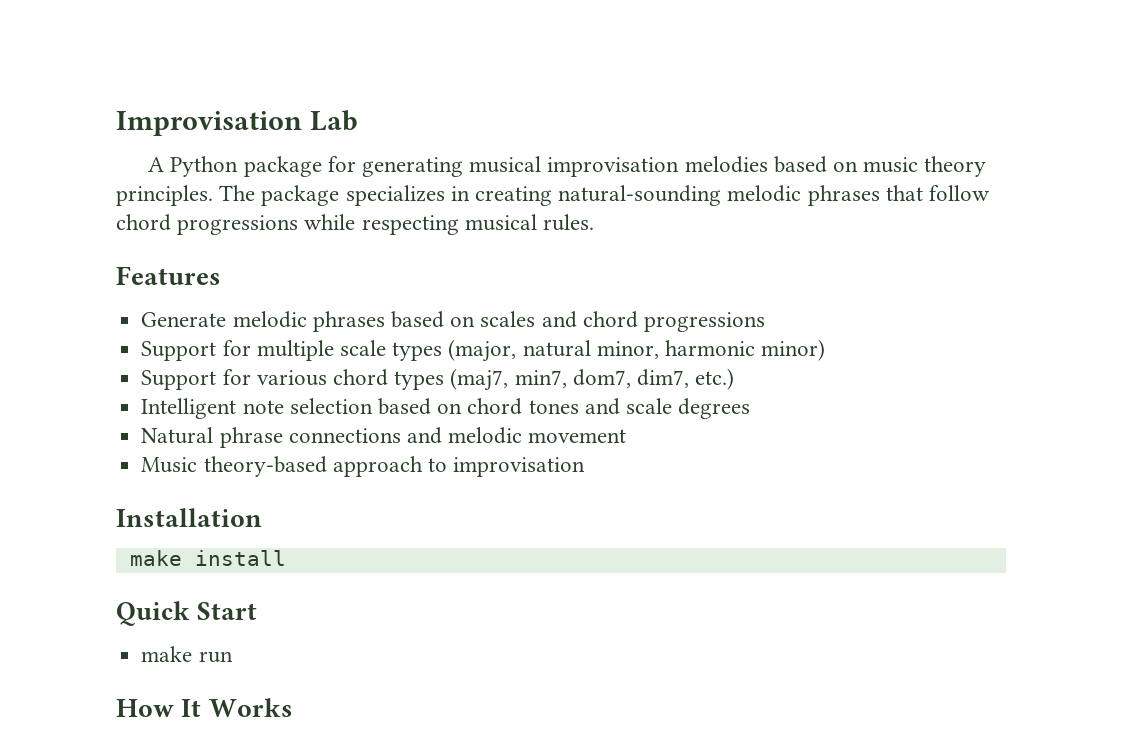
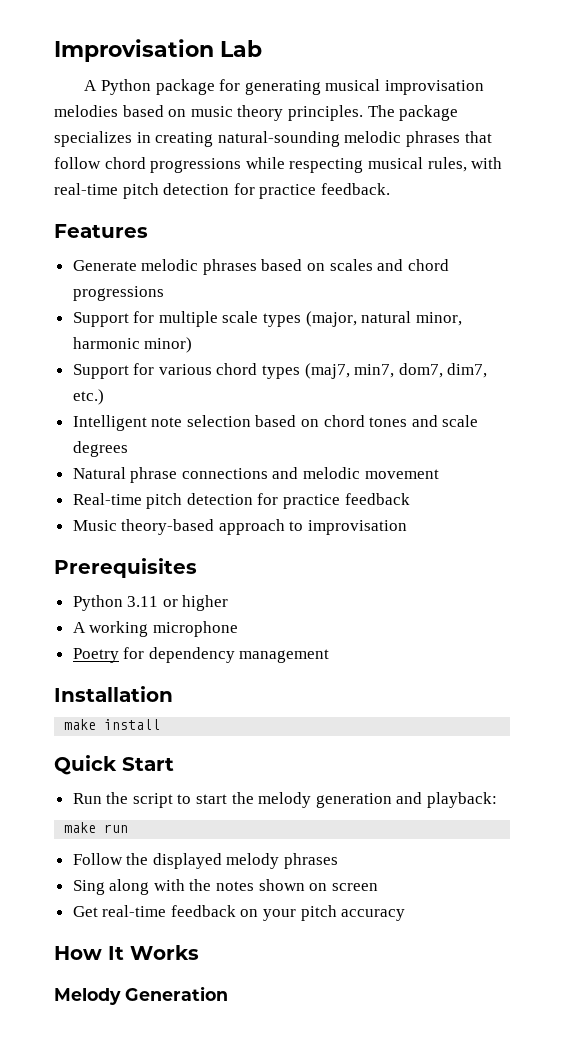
[543,214,595,231] rules. -> [427,157,503,172] [54,183,390,199] rules, with real-time pitch detection for practice feedback.
(627, 436) none -> [72,493,410,509] // Real-time pitch detection for practice feedback
(586, 467) none -> [54,558,197,578] [72,595,229,611] [72,621,238,637] [72,647,330,663] // Prerequisites // Python 3.11 or higher // A working microphone // Poetry for dependency management
[141,646,233,663] make run -> [72,792,498,808] [64,822,129,833] [72,853,339,869] [72,879,378,895] [72,905,406,921] Run the script to start the melody generation and playback: // make run // Follow the displayed melody phrases // Sing along with the notes shown on screen // Get real-time feedback on your pitch accuracy
(293, 707) none -> [54,986,228,1005] // Melody Generation

